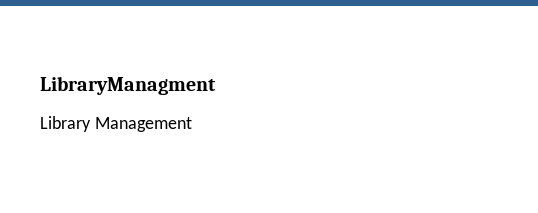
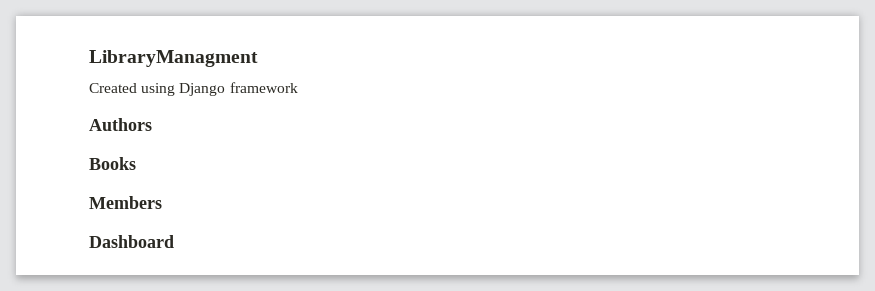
[40,116,192,132] Library Management -> [89,82,298,96] [89,118,152,131] [89,157,136,170] [89,196,162,209] [89,235,174,248] Created using Django framework // Authors // Books // Members // Dashboard

